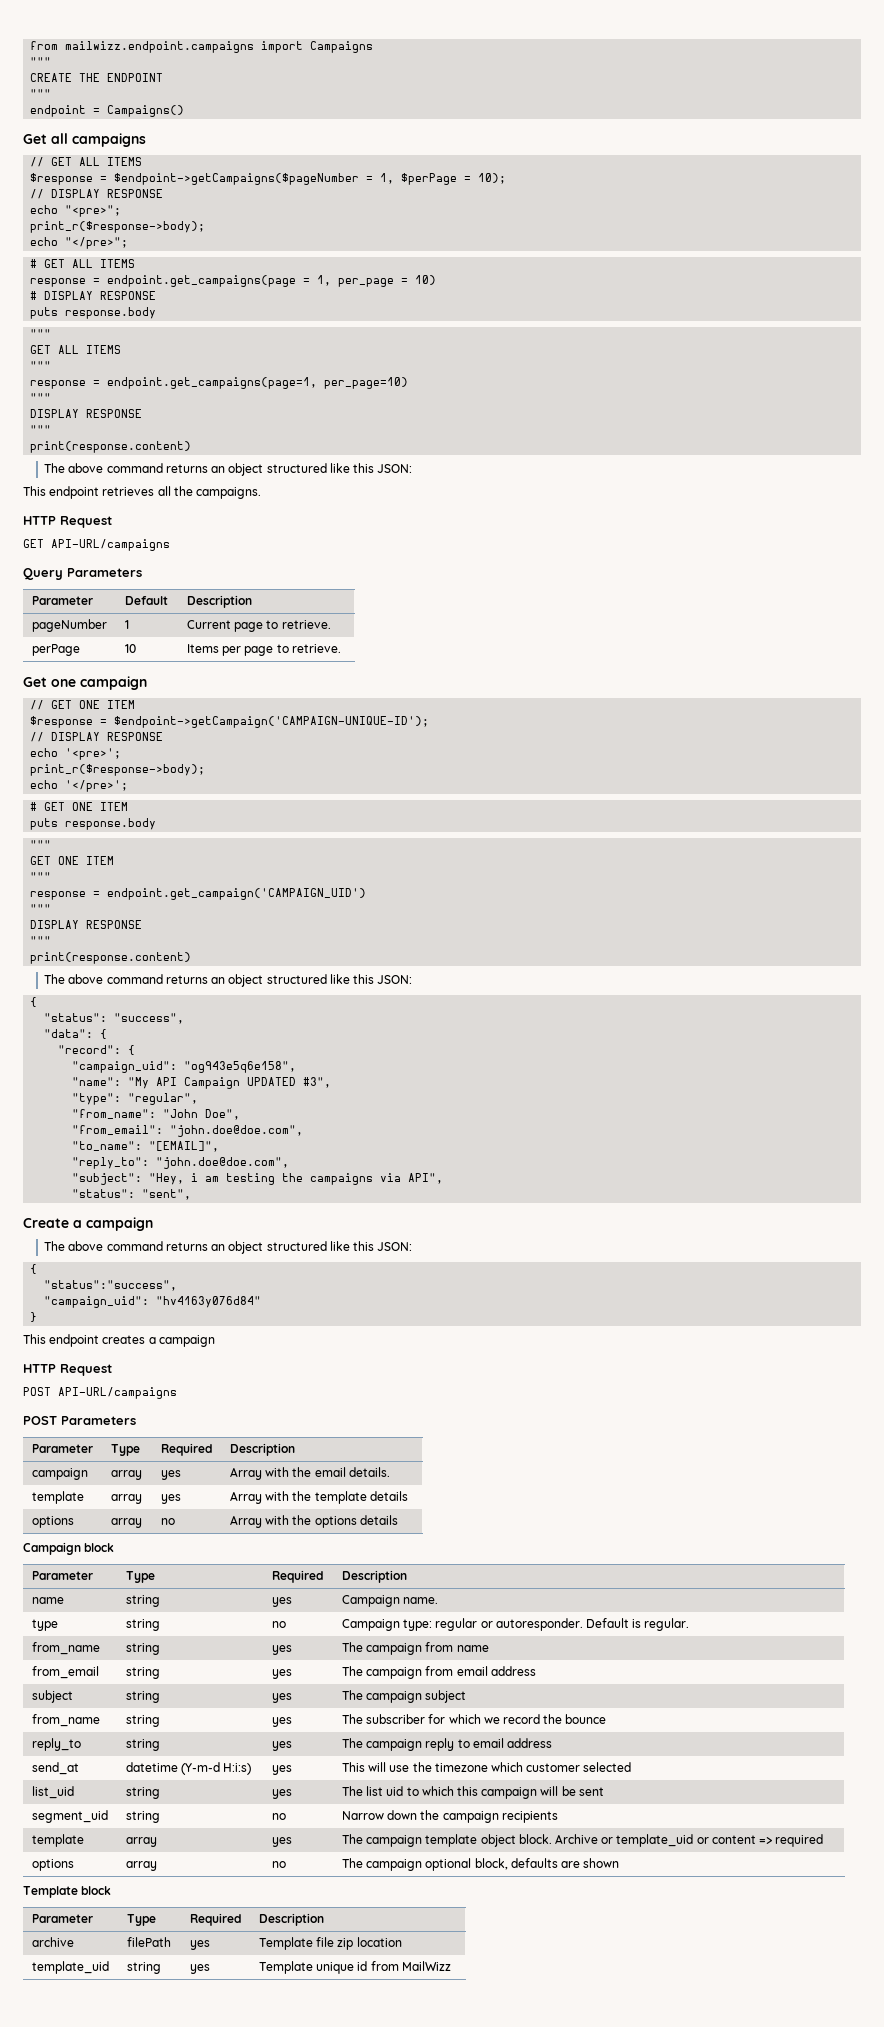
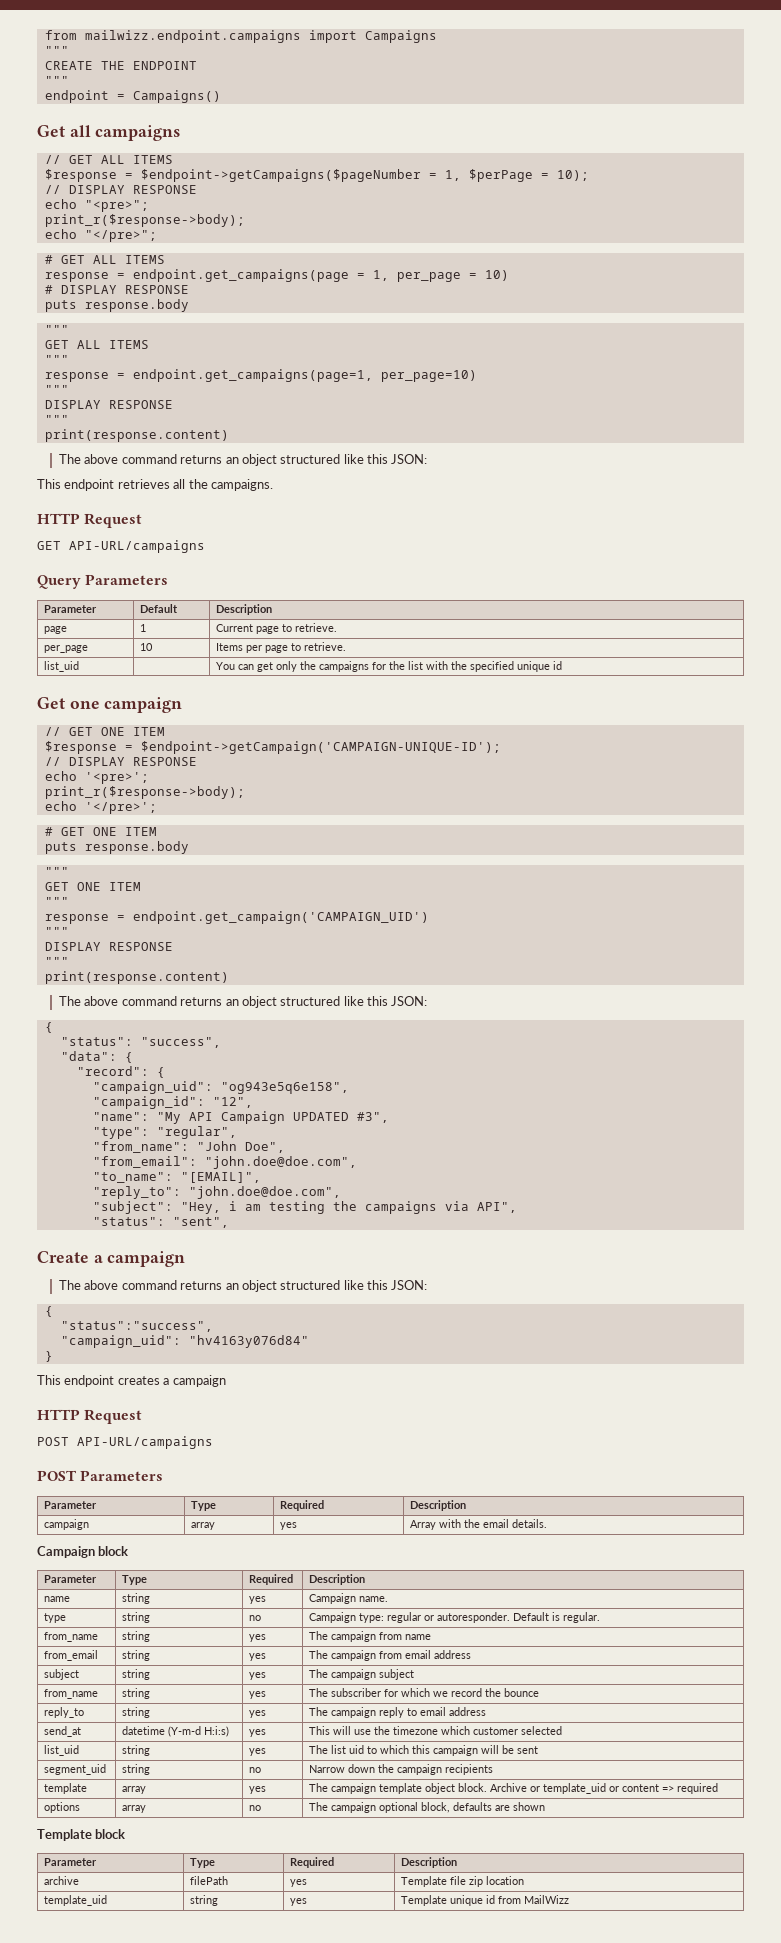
[31,619,107,632] pageNumber -> [44,626,68,634] page
[31,644,80,656] perPage -> [44,645,89,653] per_page
(341, 648) none -> [44,661,80,672] [216,661,563,672] // list_uid | | You can get only the campaigns for the list with the specified unique id
(297, 1067) none -> [92,1096,253,1109] // "campaign_id": "12",
[31,1491,84,1504] [110,1494,142,1504] [160,1494,181,1504] [229,1491,408,1504] [31,1516,74,1528] [110,1518,142,1528] [160,1518,175,1525] [229,1515,398,1528] // template | array | yes | Array with the template details // options | array | no | Array with the options details -> (548, 1523) none

